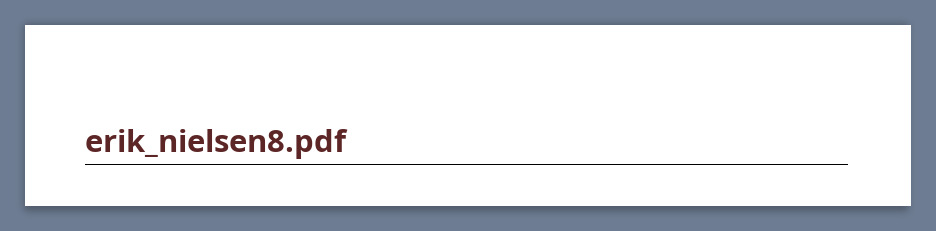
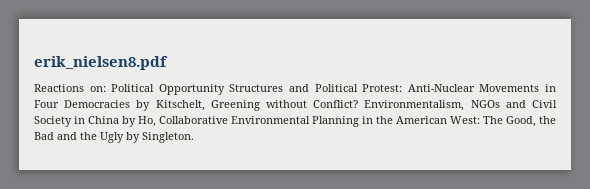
(348, 144) none -> [34,84,557,95] [34,100,557,111] [34,116,556,127] [34,132,194,143] // Reactions on: Political Opportunity Structures and Political Protest: Anti-Nuclear Movements in Four Democracies by Kitschelt, Greening without Conflict? Environmentalism, NGOs and Civil Society in China by Ho, Collaborative Environmental Planning in the American West: The Good, the Bad and the Ugly by Singleton.

